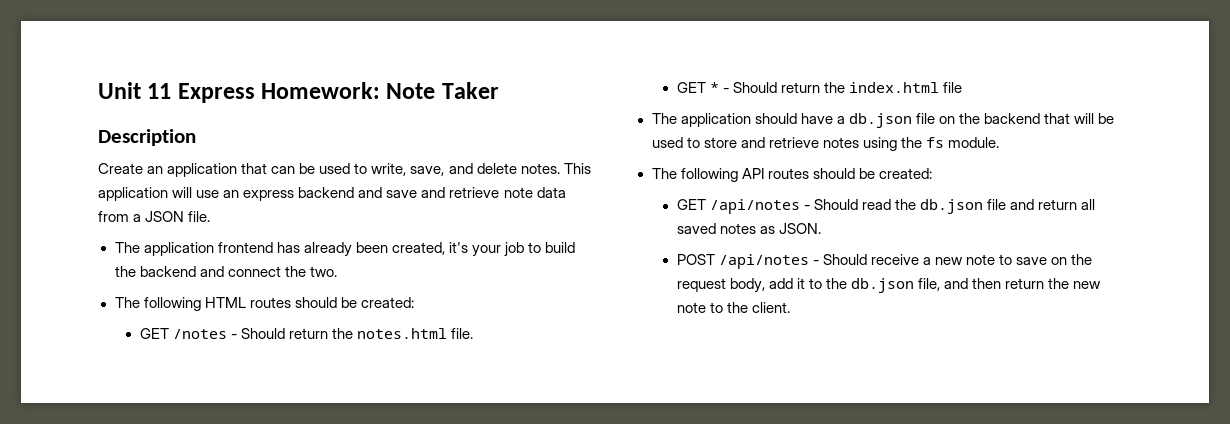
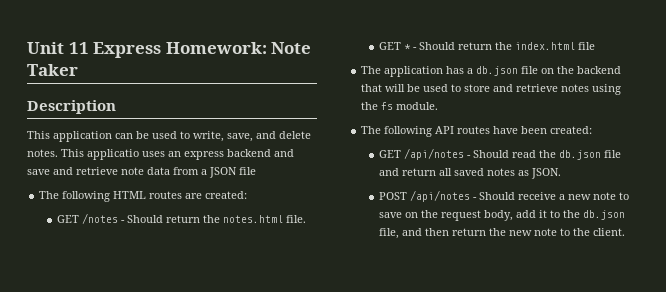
[98,163,268,177] Create an application that -> [27,131,112,142] This application
[98,187,220,201] application will use -> [87,149,165,160] applicatio uses
[188,211,211,222] [114,242,576,257] [114,266,337,277] file. // The application frontend has already been created, it's your job to build the backend and connect the two. -> [239,167,256,175] file
[294,297,357,308] should be -> [185,193,203,199] are
[754,113,833,124] should have -> [446,66,465,74] has
[812,168,875,179] should be -> [493,126,548,134] have been

